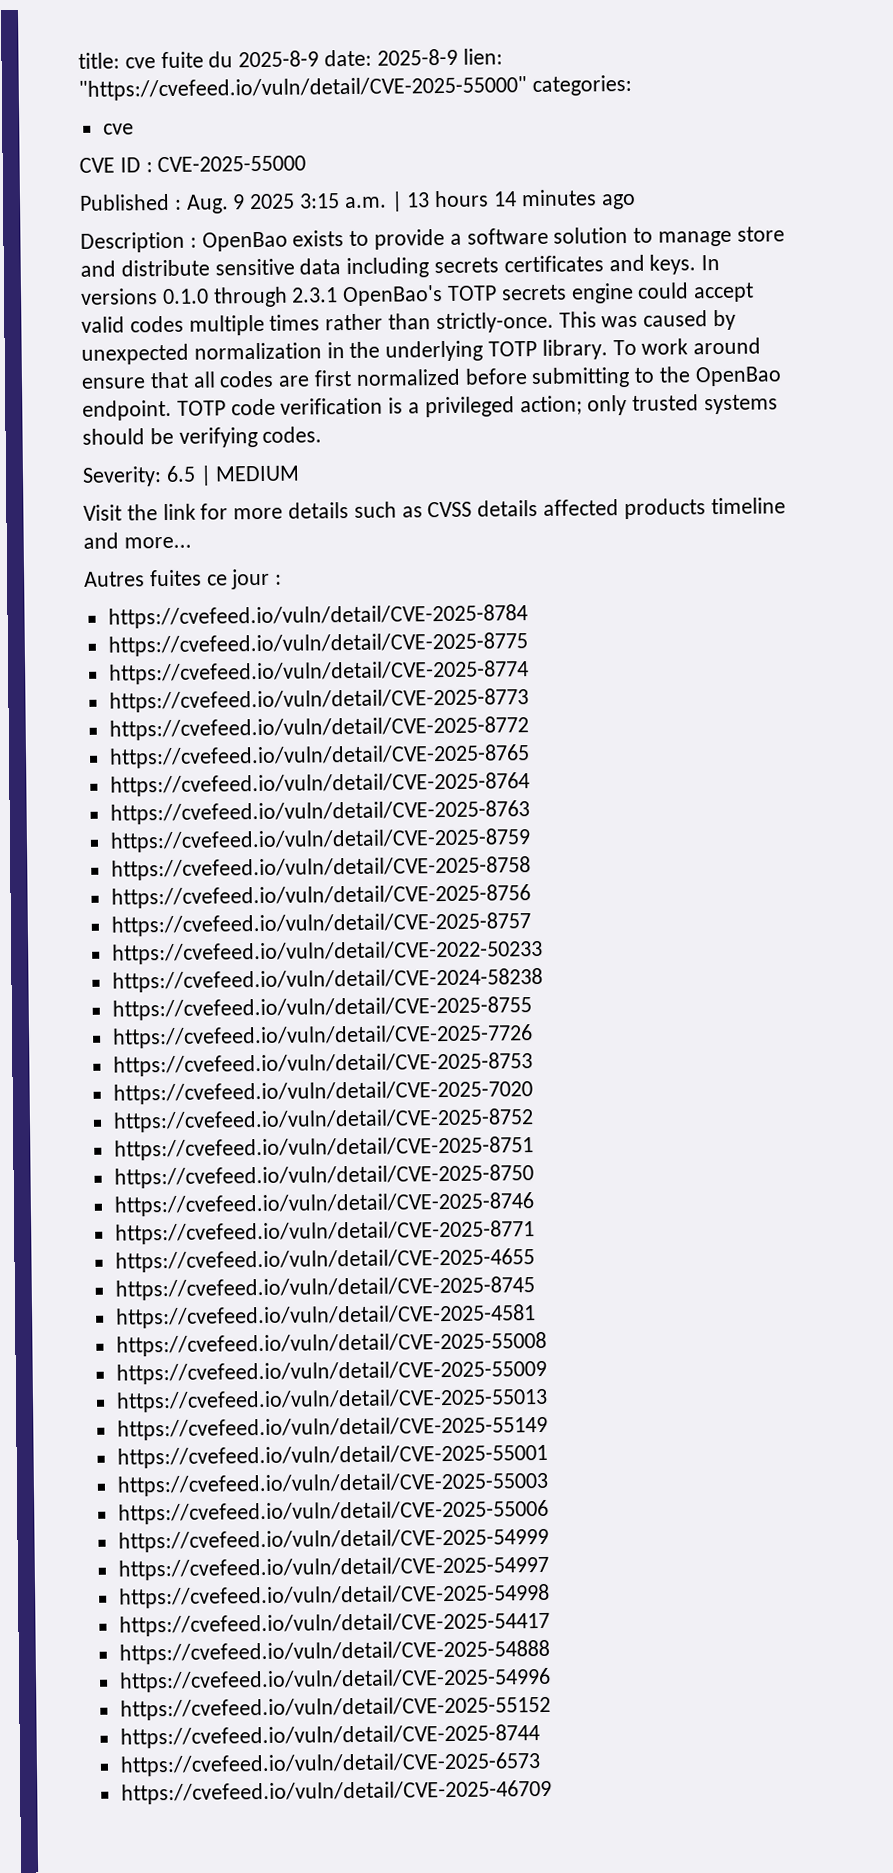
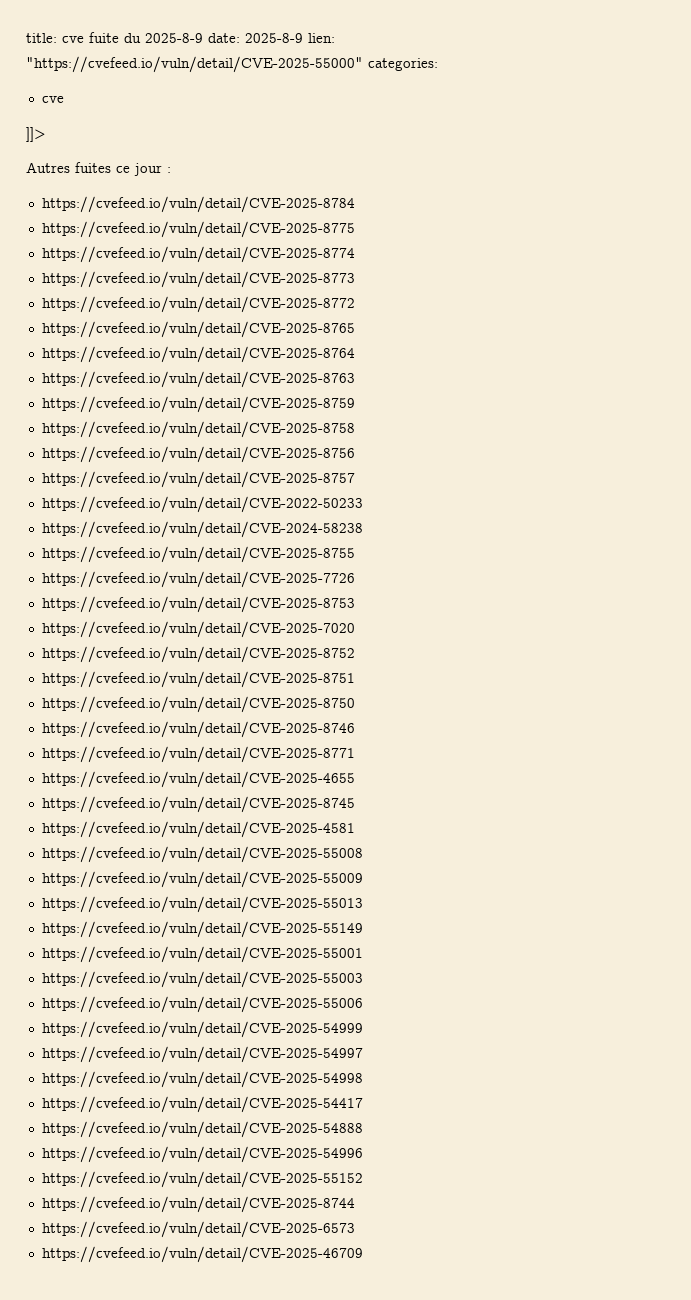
[79,155,307,173] [79,189,636,214] [80,226,785,253] [80,254,721,279] [80,282,755,308] [81,309,737,336] [81,337,762,365] [81,366,782,389] [82,394,779,421] [82,426,323,448] [82,465,301,487] [83,497,786,521] [83,532,192,549] CVE ID : CVE-2025-55000 // Published : Aug. 9 2025 3:15 a.m. | 13 hours 14 minutes ago // Description : OpenBao exists to provide a software solution to manage store and distribute sensitive data including secrets certificates and keys. In versions 0.1.0 through 2.3.1 OpenBao's TOTP secrets engine could accept valid codes multiple times rather than strictly-once. This was caused by unexpected normalization in the underlying TOTP library. To work around ensure that all codes are first normalized before submitting to the OpenBao endpoint. TOTP code verification is a privileged action; only trusted systems should be verifying codes. // Severity: 6.5 | MEDIUM // Visit the link for more details such as CVSS details affected products timeline and more... -> [26,127,46,142] ]]>

